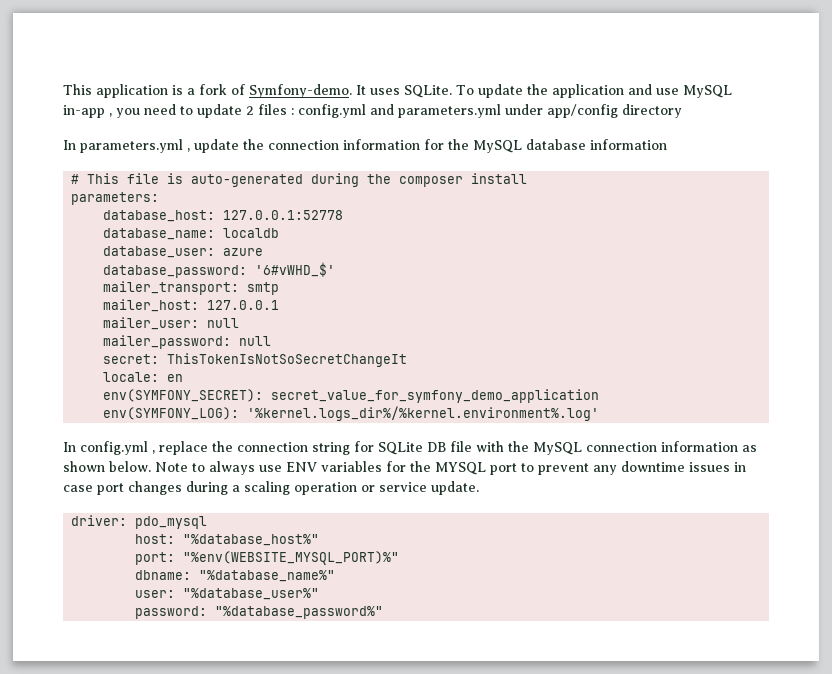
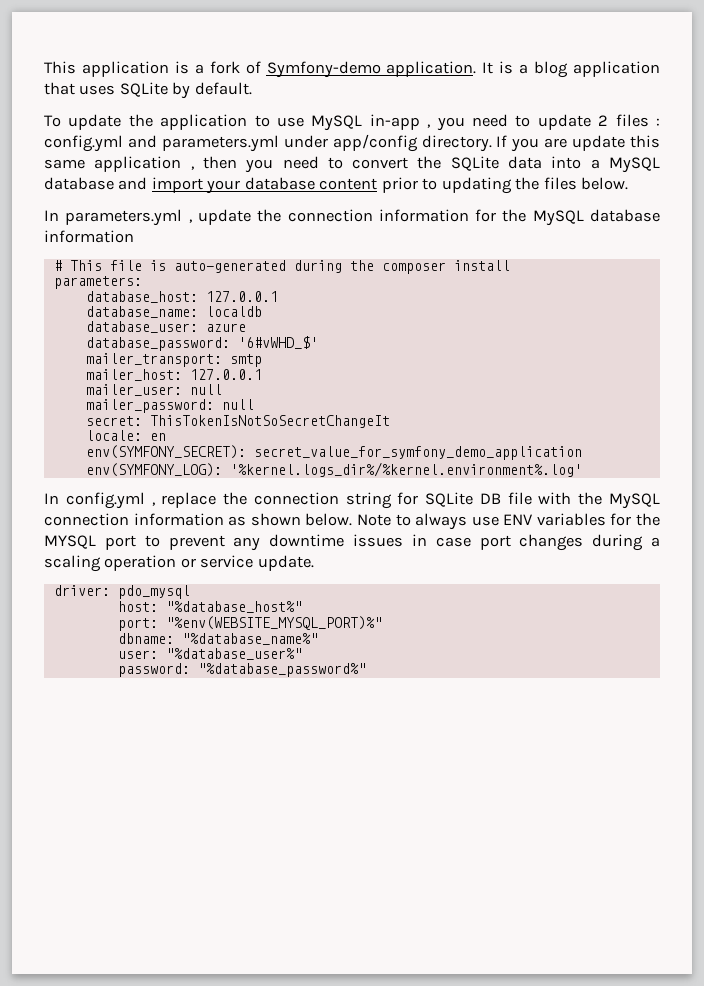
[249,84,452,98] Symfony-demo. It uses SQLite. -> [266,61,660,78] [44,82,252,99] Symfony-demo application. It is a blog application that uses SQLite by default. //
[627,84,652,95] and -> [254,115,270,127] to
[622,104,682,118] directory -> [421,135,660,152] [44,156,660,173] [44,177,629,194] directory. If you are update this same application , then you need to convert the SQLite data into a MySQL database and import your database content prior to updating the files below.
[223,210,344,220] 127.0.0.1:52778 -> [205,291,278,302] 127.0.0.1

